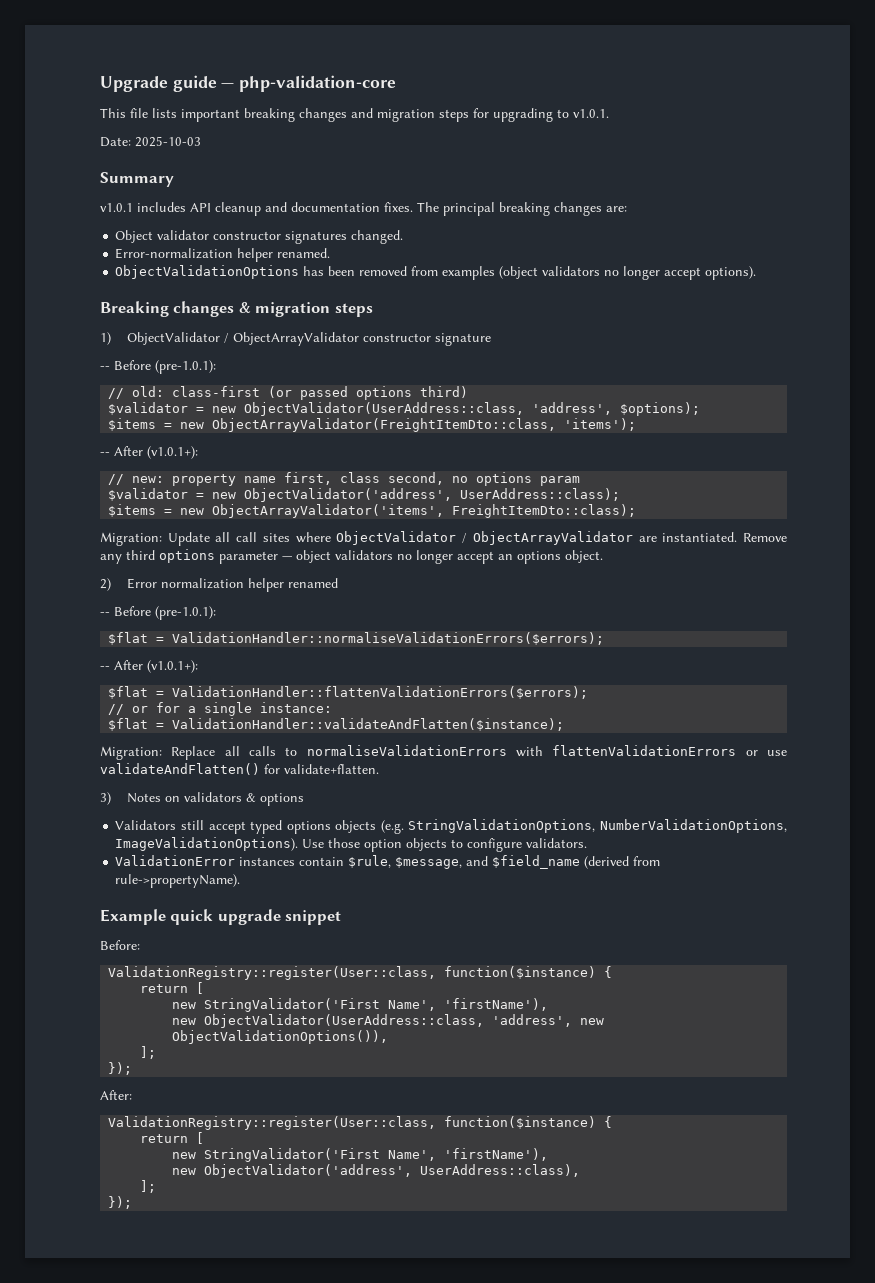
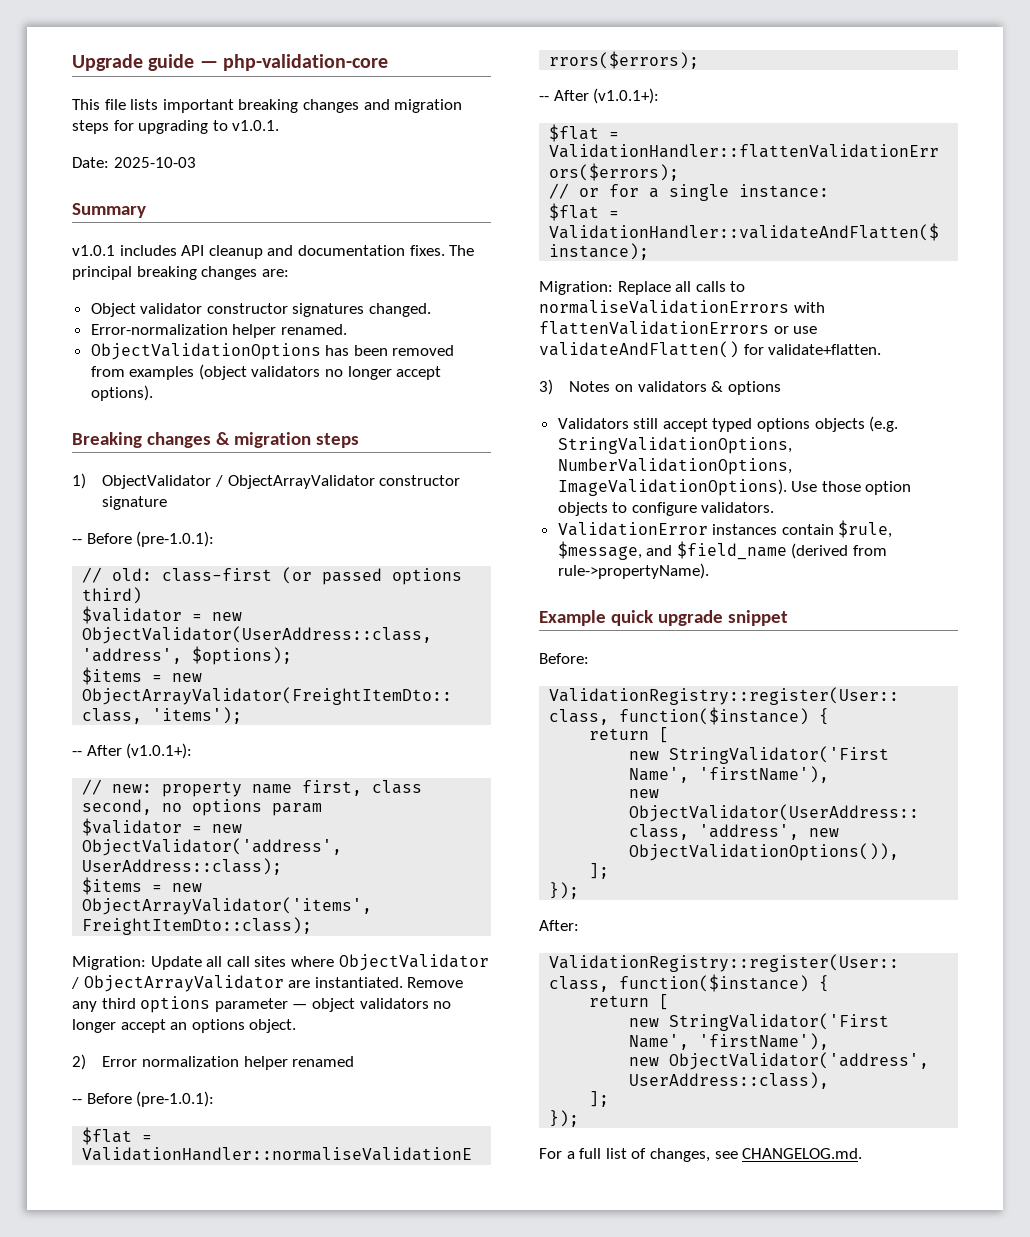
(133, 1202) none -> [539,1148,863,1162] // For a full list of changes, see CHANGELOG.md.

